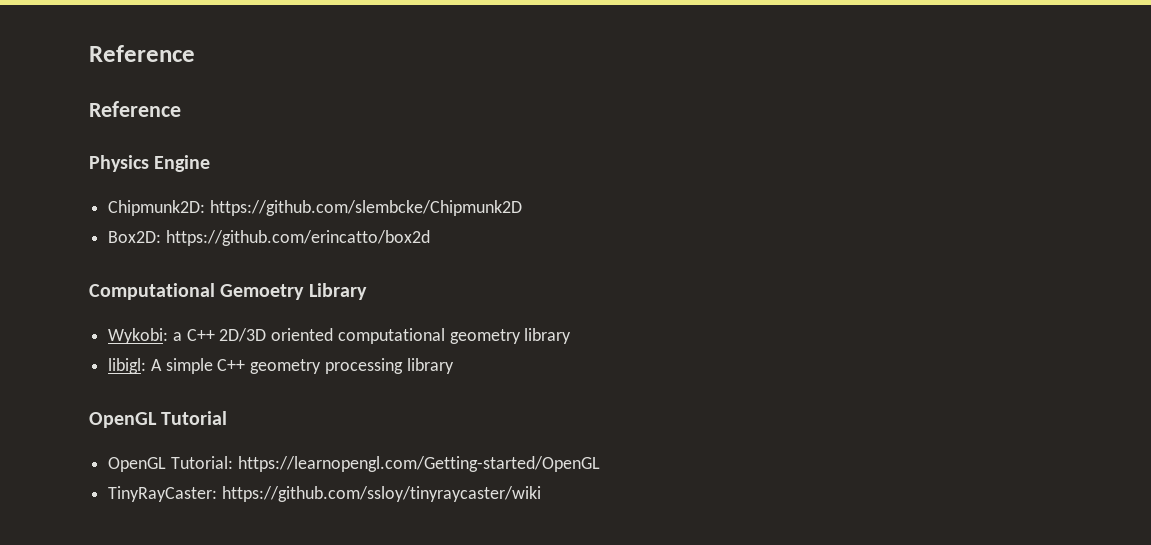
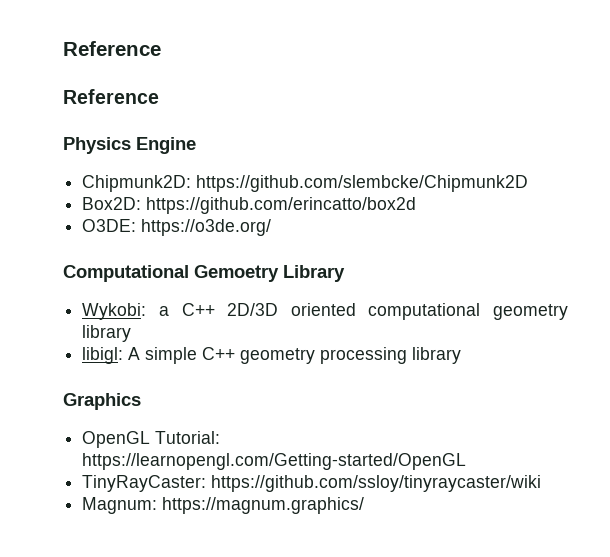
(430, 238) none -> [82,219,272,236] // O3DE: https://o3de.org/
[89,411,228,428] OpenGL Tutorial -> [63,393,141,410] Graphics
(541, 494) none -> [82,497,365,514] // Magnum: https://magnum.graphics/

